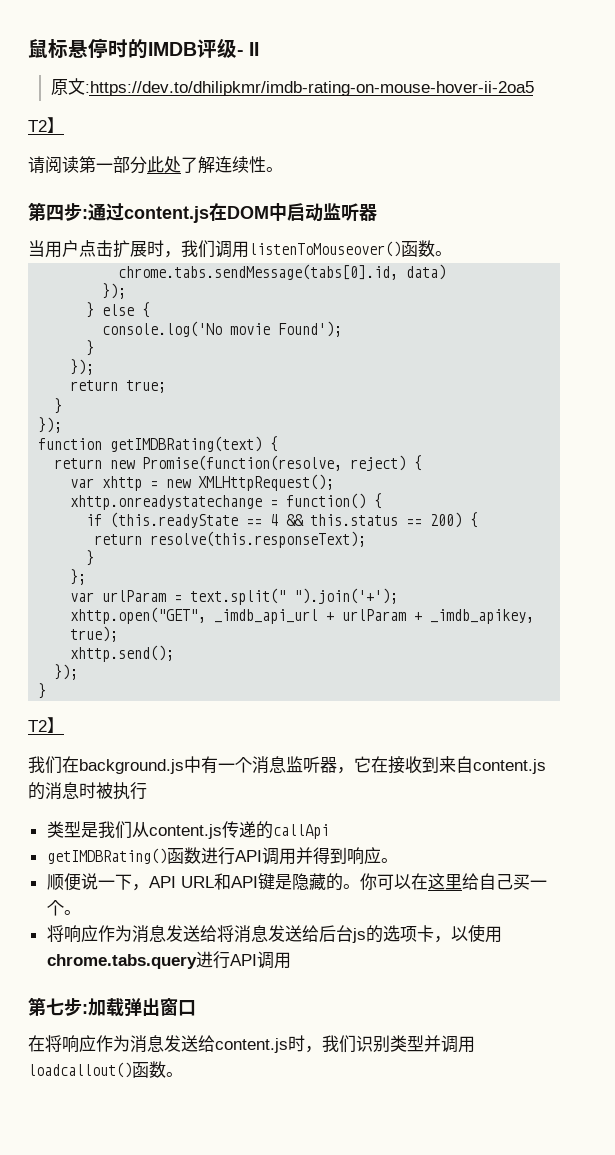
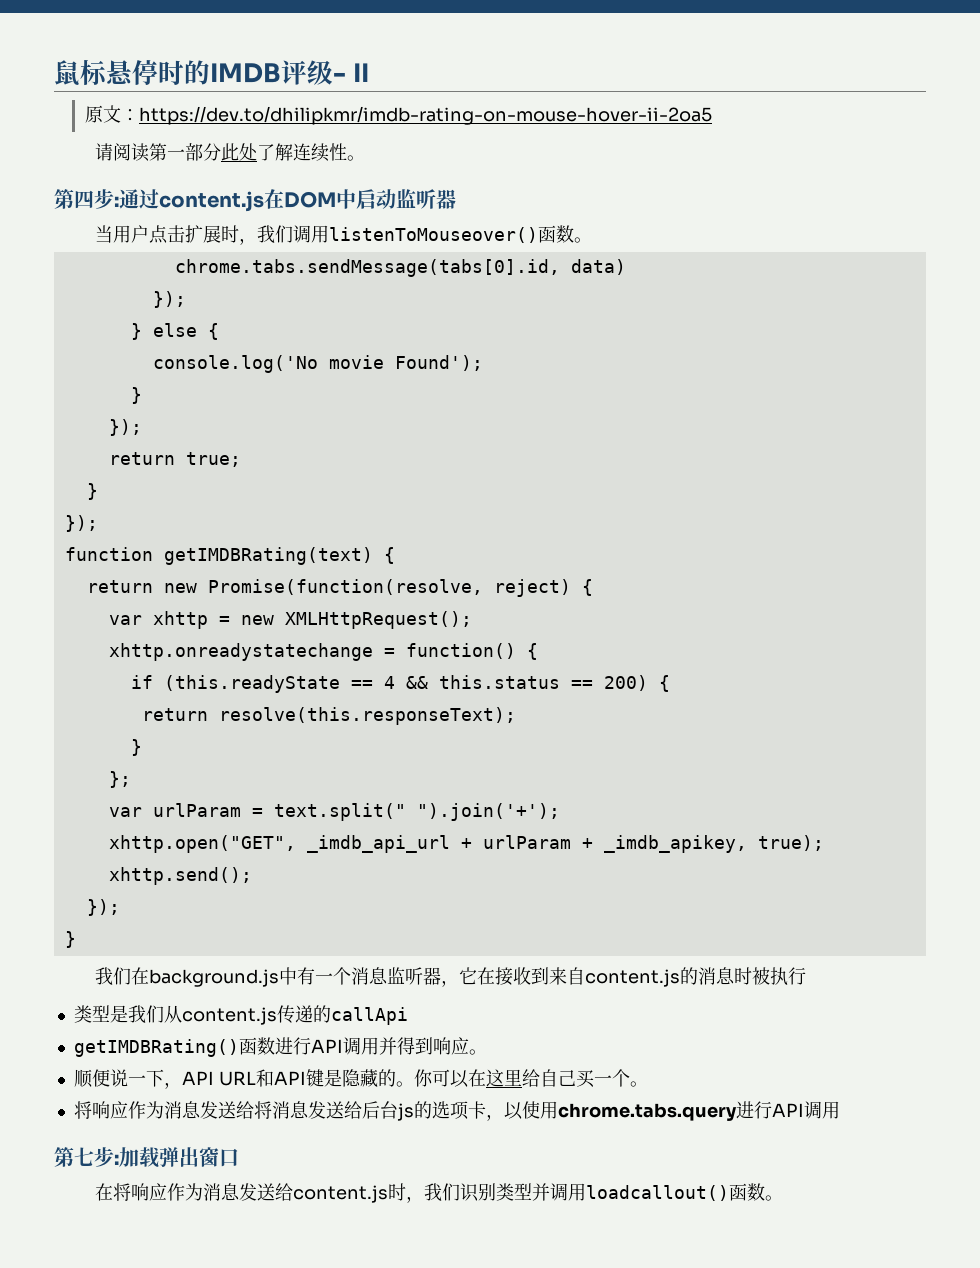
[84,81,534,96] [28,117,64,133] :https://dev.to/dhilipkmr/imdb-rating-on-mouse-hover-ii-2oa5 // T2】 -> [120,106,712,125] ：https://dev.to/dhilipkmr/imdb-rating-on-mouse-hover-ii-2oa5
[28,717,64,733] // T2】 -> (76, 939) none

